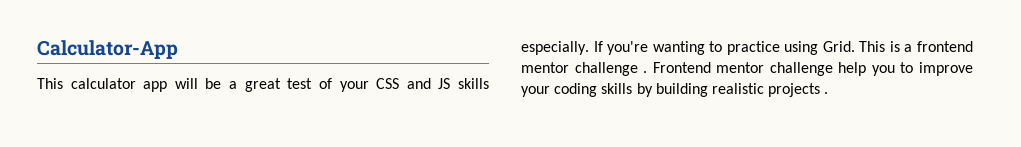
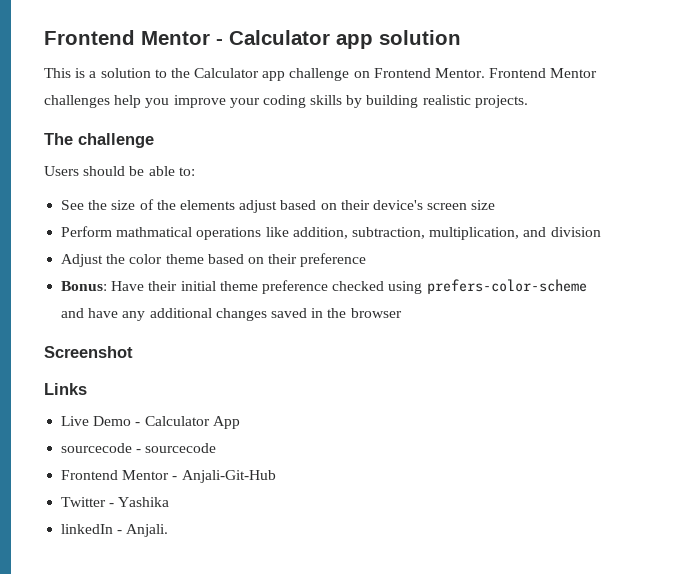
[37,40,178,59] [37,78,490,92] [521,41,973,55] [521,62,833,76] Calculator-App // This calculator app will be a great test of your CSS and JS skills especially. If you're wanting to practice using Grid. This is a frontend mentor challenge . Frontend mentor challenge -> [44,30,461,49] [44,68,598,81] [44,95,110,108] Frontend Mentor - Calculator app solution // This is a solution to the Calculator app challenge on Frontend Mentor. Frontend Mentor challenges
[900,62,914,73] to -> (170, 103) none
[768,83,829,97] projects . -> [474,95,528,108] [44,133,154,148] [44,166,195,176] [61,199,496,213] [61,226,601,240] [61,253,367,267] [61,279,587,294] [61,308,402,321] [44,346,133,358] [44,383,87,395] [61,416,240,429] [61,443,217,453] [61,470,276,483] [61,497,170,507] [61,524,169,537] projects. // The challenge // Users should be able to: // See the size of the elements adjust based on their device's screen size // Perform mathmatical operations like addition, subtraction, multiplication, and division // Adjust the color theme based on their preference // Bonus: Have their initial theme preference checked using prefers-color-scheme and have any additional changes saved in the browser // Screenshot // Links // Live Demo - Calculator App // sourcecode - sourcecode // Frontend Mentor - Anjali-Git-Hub // Twitter - Yashika // linkedIn - Anjali.

